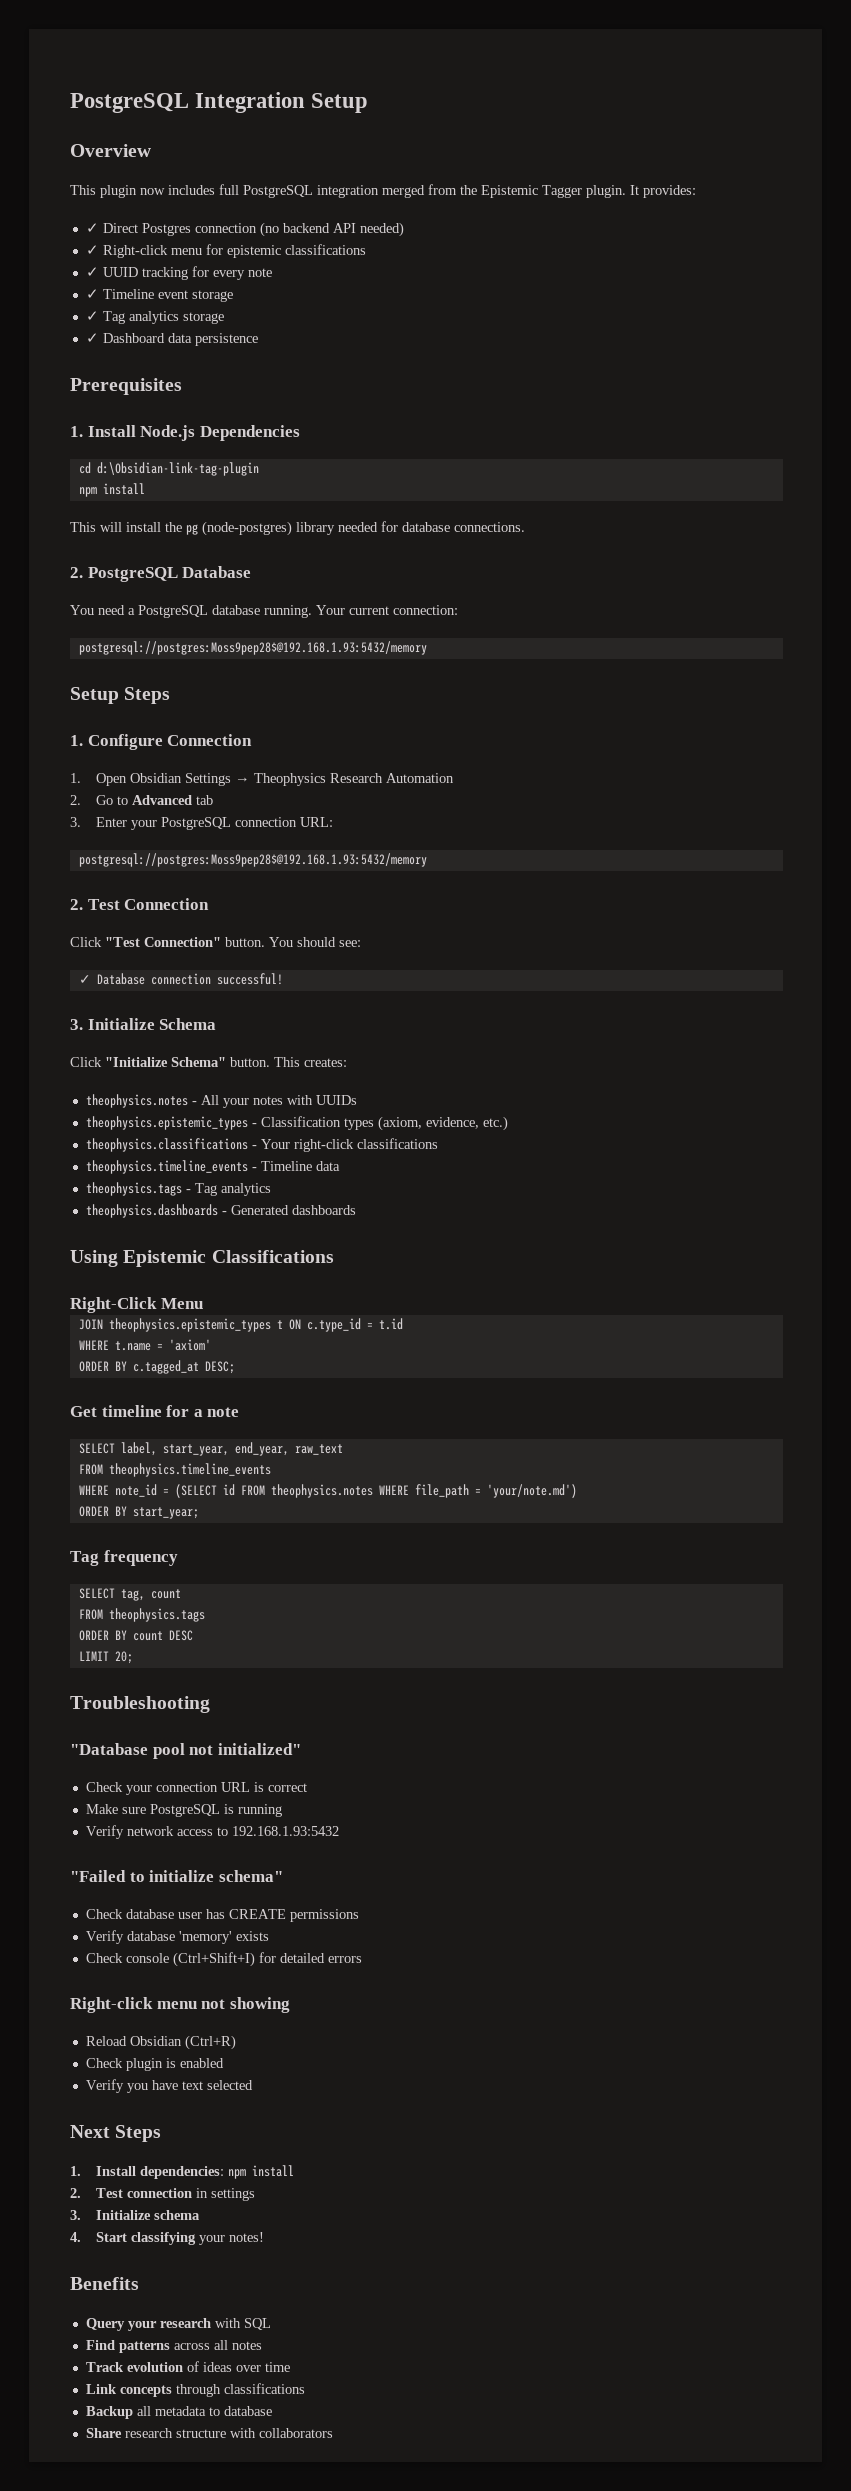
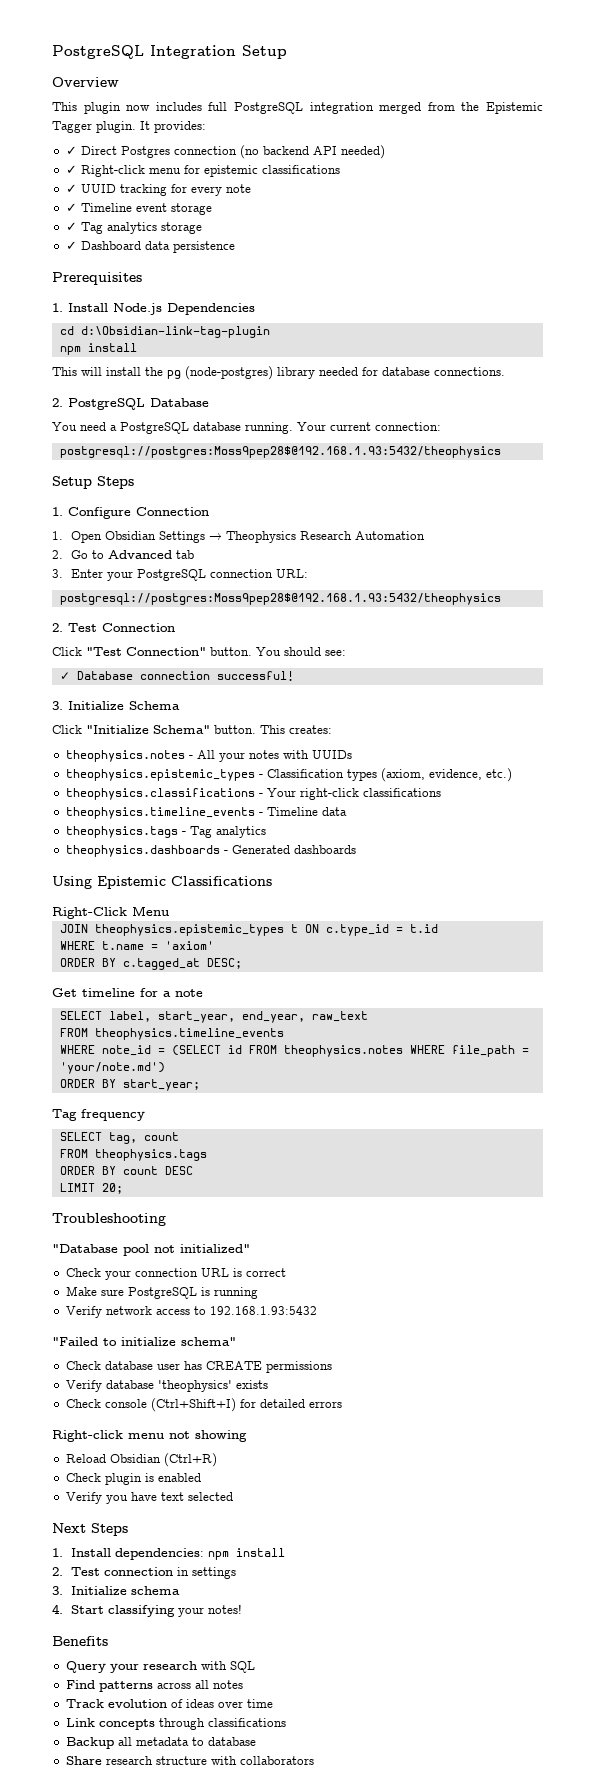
[78,641,427,655] postgresql://postgres:Moss9pep28$@192.168.1.93:5432/memory -> [59,446,501,458] postgresql://postgres:Moss9pep28$@192.168.1.93:5432/theophysics
[78,853,427,867] postgresql://postgres:Moss9pep28$@192.168.1.93:5432/memory -> [59,593,501,605] postgresql://postgres:Moss9pep28$@192.168.1.93:5432/theophysics
[178,1931,232,1944] 'memory' -> [157,1380,232,1392] 'theophysics'

